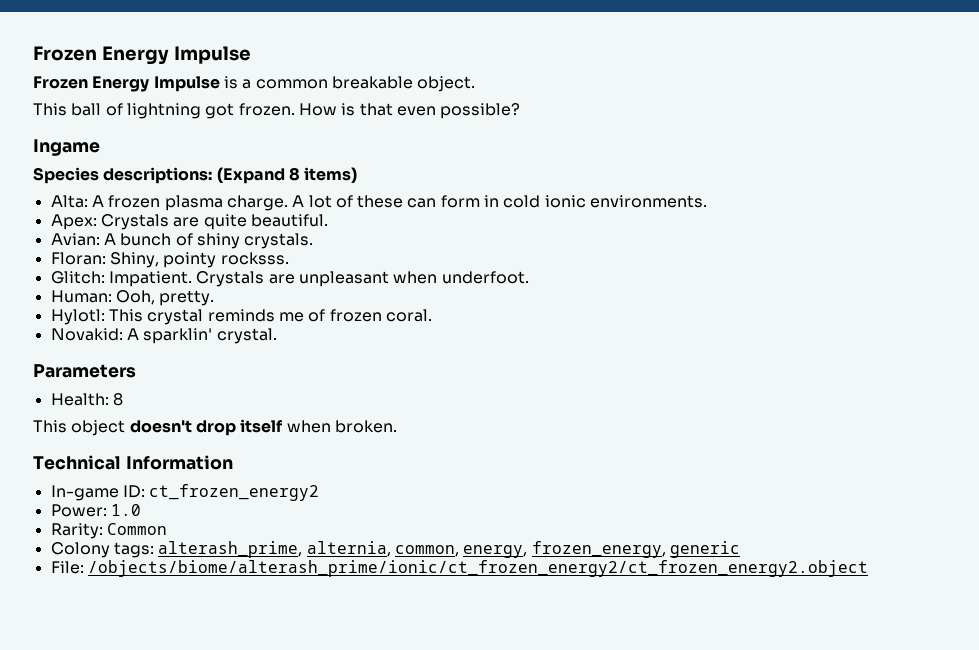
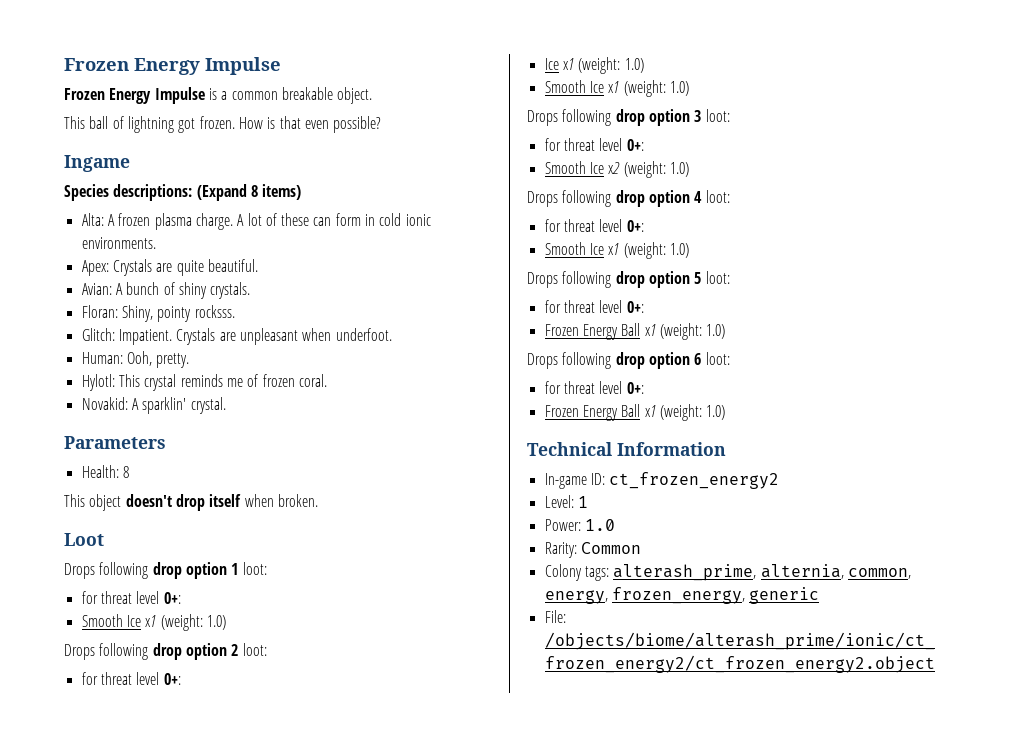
(397, 426) none -> [64,533,104,546] [64,562,267,579] [81,591,181,604] [81,614,226,631] [64,643,267,660] [81,672,181,685] [544,57,644,74] [544,80,689,97] [527,109,730,126] [544,138,644,151] [544,161,689,178] [527,190,730,207] [544,219,644,232] [544,242,689,259] [527,271,730,288] [544,300,644,313] [544,323,726,340] [527,352,730,369] [544,381,644,394] [544,404,726,421] // Loot // Drops following drop option 1 loot: // for threat level 0+: // Smooth Ice x1 (weight: 1.0) // Drops following drop option 2 loot: // for threat level 0+: // Ice x1 (weight: 1.0) // Smooth Ice x1 (weight: 1.0) // Drops following drop option 3 loot: // for threat level 0+: // Smooth Ice x2 (weight: 1.0) // Drops following drop option 4 loot: // for threat level 0+: // Smooth Ice x1 (weight: 1.0) // Drops following drop option 5 loot: // for threat level 0+: // Frozen Energy Ball x1 (weight: 1.0) // Drops following drop option 6 loot: // for threat level 0+: // Frozen Energy Ball x1 (weight: 1.0)
(320, 492) none -> [544,495,588,508] // Level: 1

